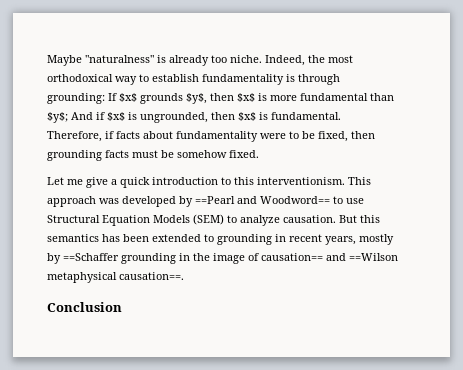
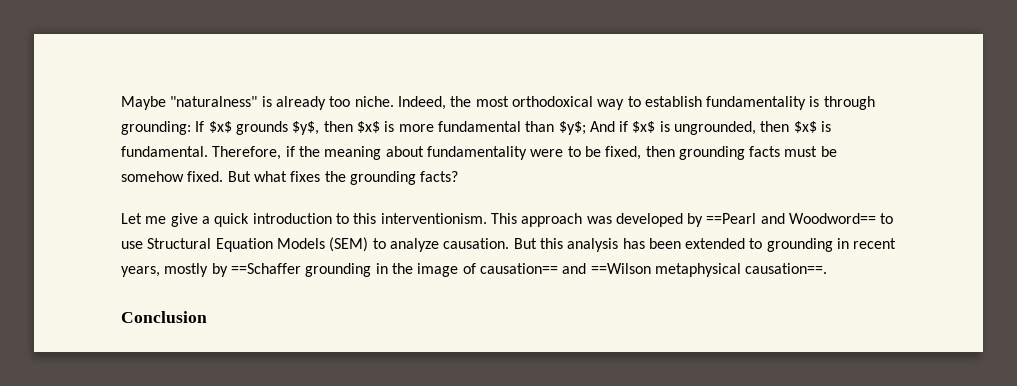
[116,131,140,139] facts -> [298,146,382,160] the meaning
(259, 154) none -> [227,171,459,185] But what fixes the grounding facts?
[47,234,99,242] semantics -> [567,238,619,252] analysis

